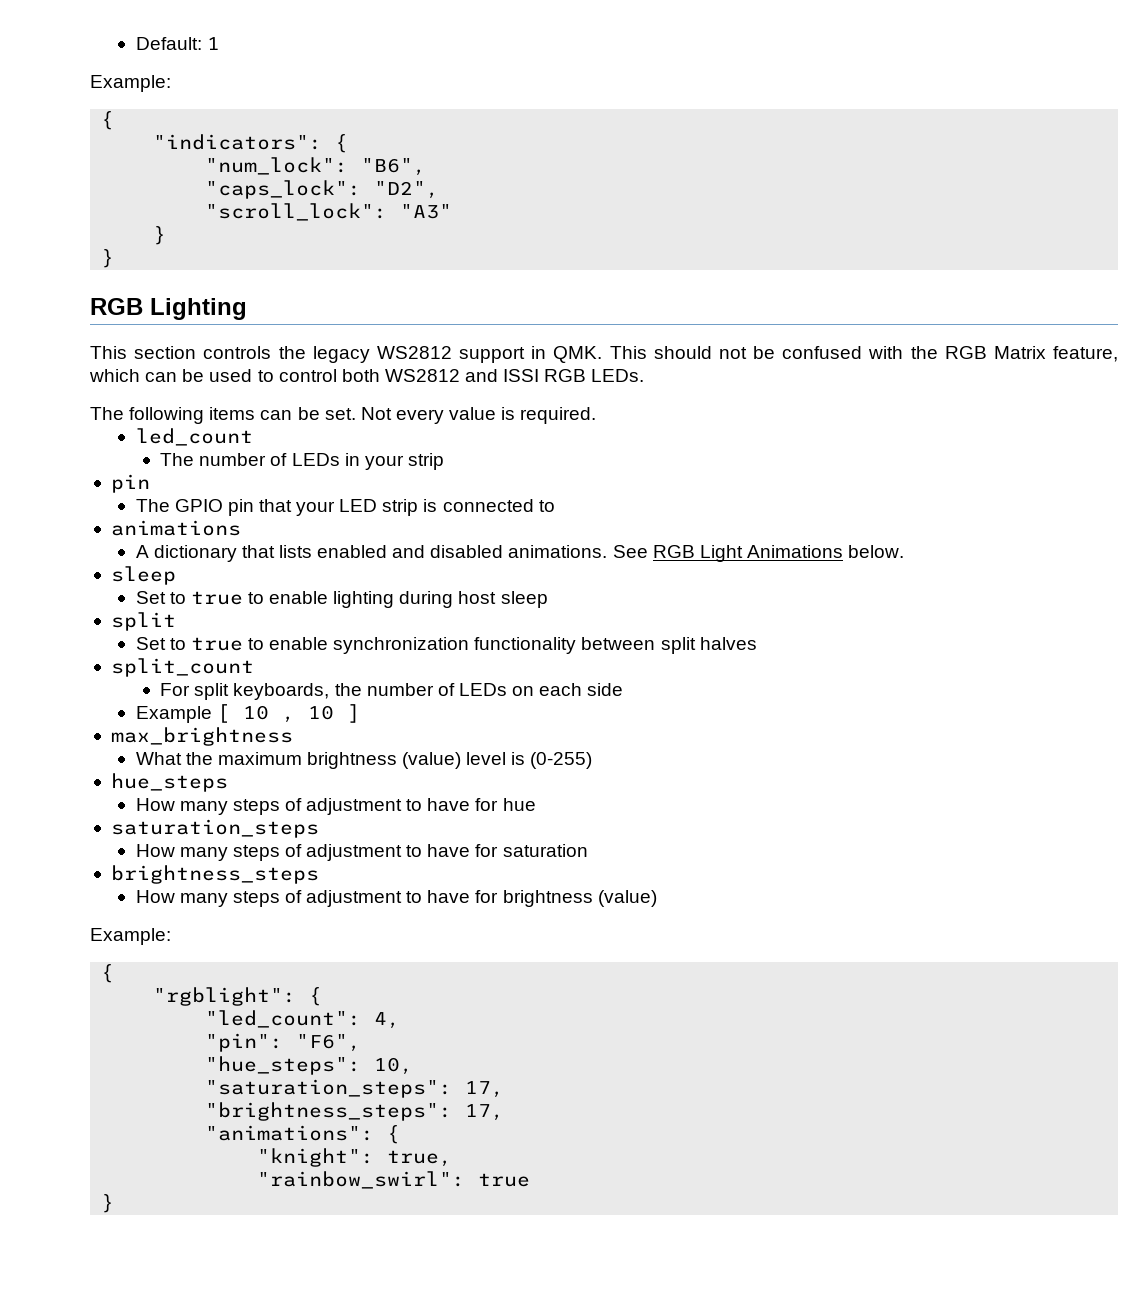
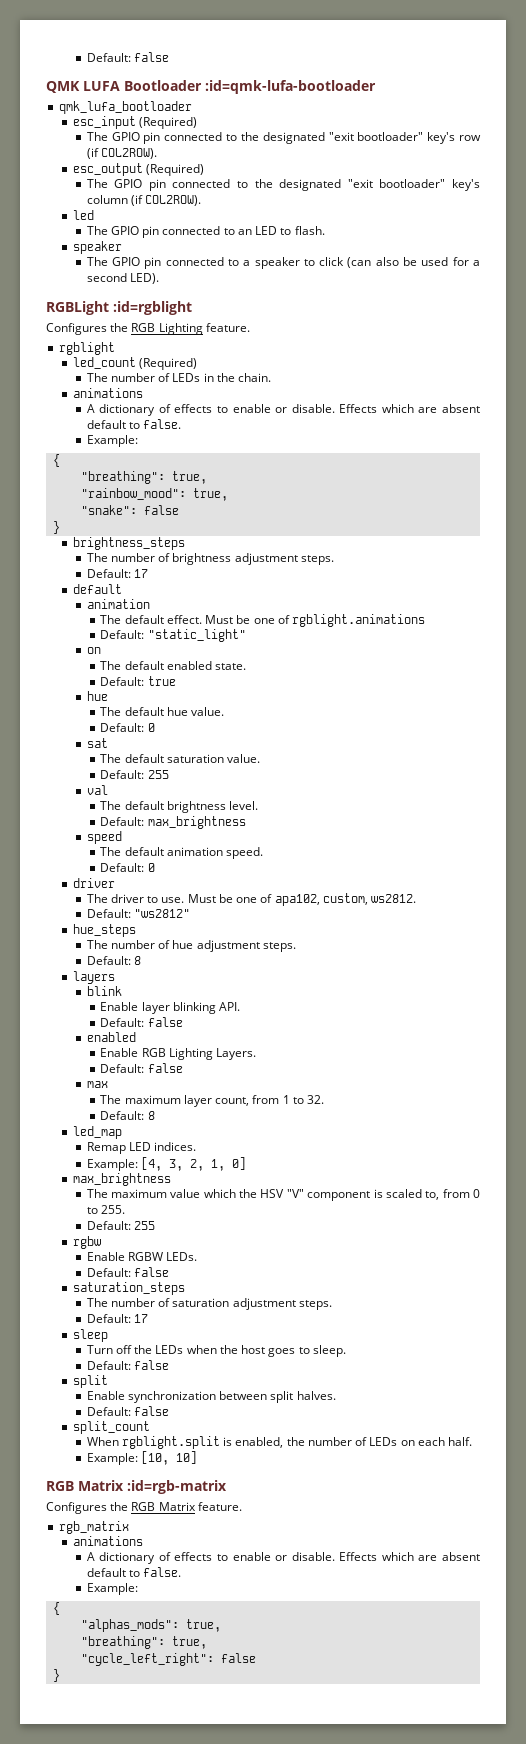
[135,37,220,50] [90,75,171,92] [101,111,115,130] [153,134,349,153] [205,157,427,176] [205,180,440,199] [205,203,453,221] [153,226,167,245] [101,249,115,268] [90,298,247,320] [90,346,1118,363] [89,369,645,382] [90,407,597,424] Default: 1 // Example: // { // "indicators": { // "num_lock": "B6", // "caps_lock": "D2", // "scroll_lock": "A3" // } // } // RGB Lighting // This section controls the legacy WS2812 support in QMK. This should not be confused with the RGB Matrix feature, which can be used to control both WS2812 and ISSI RGB LEDs. // The following items can be set. Not every value is required. -> [86,52,169,62] [46,80,376,94] [59,101,193,114] [72,116,198,129] [86,132,481,144] [86,148,157,159] [72,163,205,176] [86,179,480,191] [86,195,202,206] [72,210,94,220] [86,226,325,238] [72,241,122,254] [86,257,480,269] [86,273,159,284] [46,301,192,315] [46,323,250,335] [59,342,116,355] Default: false // QMK LUFA Bootloader :id=qmk-lufa-bootloader // qmk_lufa_bootloader // esc_input (Required) // The GPIO pin connected to the designated "exit bootloader" key's row (if COL2ROW). // esc_output (Required) // The GPIO pin connected to the designated "exit bootloader" key's column (if COL2ROW). // led // The GPIO pin connected to an LED to flash. // speaker // The GPIO pin connected to a speaker to click (can also be used for a second LED). // RGBLight :id=rgblight // Configures the RGB Lighting feature. // rgblight
(253, 437) none -> [139,358,198,370] (Required)
[364,453,445,470] [110,474,150,493] [135,499,555,516] [110,520,241,536] [135,545,905,562] [110,566,176,585] [135,591,548,608] [110,612,176,631] [135,637,757,654] [110,658,254,677] [160,683,330,700] your strip // pin // The GPIO pin that your LED strip is connected to // animations // A dictionary that lists enabled and disabled animations. See RGB Light Animations below. // sleep // Set to true to enable lighting during host sleep // split // Set to true to enable synchronization functionality between split halves // split_count // For split keyboards, -> [216,373,272,382] [72,388,143,398] [86,404,480,416] [86,419,182,429] [86,435,138,447] [53,454,61,467] [81,471,208,484] [81,488,229,501] [81,505,180,515] [53,521,61,534] [72,537,185,550] [86,553,334,565] [86,569,148,578] [72,584,122,594] [86,599,150,609] [100,614,426,627] [100,629,246,642] [86,647,101,654] [100,661,247,670] [100,676,176,686] [86,691,108,701] [100,707,225,716] [100,723,155,732] [86,738,108,748] [100,754,261,763] [100,770,169,779] [86,785,108,795] [100,801,259,813] [100,816,246,829] [86,831,122,844] [100,847,264,859] [100,863,155,872] [72,878,115,888] [86,893,417,906] [86,909,190,918] [72,924,136,937] [86,940,296,952] [86,956,141,965] [72,971,115,984] [86,986,122,996] [100,1002,241,1014] [100,1017,183,1027] [86,1032,136,1042] [100,1048,257,1060] [100,1063,183,1073] [86,1081,108,1088] [100,1095,325,1107] [100,1111,155,1120] [72,1126,122,1139] [86,1142,197,1154] [86,1157,246,1171] [72,1173,171,1186] [86,1189,480,1201] [86,1205,125,1214] [86,1221,155,1230] [72,1236,101,1249] [86,1252,198,1261] [86,1267,169,1277] [72,1282,185,1295] [86,1298,332,1310] [86,1314,148,1323] [72,1329,108,1342] [86,1345,346,1357] [86,1360,169,1370] [72,1375,108,1388] [86,1391,336,1403] [86,1406,169,1416] [72,1421,150,1434] [86,1436,284,1449] the chain. // animations // A dictionary of effects to enable or disable. Effects which are absent default to false. // Example: // { // "breathing": true, // "rainbow_mood": true, // "snake": false // } // brightness_steps // The number of brightness adjustment steps. // Default: 17 // default // animation // The default effect. Must be one of rgblight.animations // Default: "static_light" // on // The default enabled state. // Default: true // hue // The default hue value. // Default: 0 // sat // The default saturation value. // Default: 255 // val // The default brightness level. // Default: max_brightness // speed // The default animation speed. // Default: 0 // driver // The driver to use. Must be one of apa102, custom, ws2812. // Default: "ws2812" // hue_steps // The number of hue adjustment steps. // Default: 8 // layers // blink // Enable layer blinking API. // Default: false // enabled // Enable RGB Lighting Layers. // Default: false // max // The maximum layer count, from 1 to 32. // Default: 8 // led_map // Remap LED indices. // Example: [4, 3, 2, 1, 0] // max_brightness // The maximum value which the HSV "V" component is scaled to, from 0 to 255. // Default: 255 // rgbw // Enable RGBW LEDs. // Default: false // saturation_steps // The number of saturation adjustment steps. // Default: 17 // sleep // Turn off the LEDs when the host goes to sleep. // Default: false // split // Enable synchronization between split halves. // Default: false // split_count // When rgblight.split is enabled,
[587,683,624,696] [135,704,360,723] [110,727,293,746] [135,752,593,769] [110,773,228,792] [135,798,536,815] [110,819,319,838] [135,844,588,861] [110,865,319,884] [135,890,657,907] [90,928,171,945] [101,964,115,983] [153,987,323,1006] [205,1010,401,1029] [205,1033,362,1052] [205,1056,414,1075] [205,1079,505,1098] [205,1102,505,1121] [205,1125,401,1144] [257,1148,453,1167] [257,1171,531,1189] side // Example [ 10 , 10 ] // max_brightness // What the maximum brightness (value) level is (0-255) // hue_steps // How many steps of adjustment to have for hue // saturation_steps // How many steps of adjustment to have for saturation // brightness_steps // How many steps of adjustment to have for brightness (value) // Example: // { // "rgblight": { // "led_count": 4, // "pin": "F6", // "hue_steps": 10, // "saturation_steps": 17, // "brightness_steps": 17, // "animations": { // "knight": true, // "rainbow_swirl": true -> [448,1437,473,1446] [86,1451,197,1465] [46,1480,227,1494] [46,1502,242,1514] [59,1521,130,1534] [72,1536,143,1546] [86,1552,480,1564] [86,1567,182,1577] [86,1583,138,1595] [53,1602,61,1615] [81,1619,222,1632] [81,1636,208,1649] [81,1653,257,1666] half. // Example: [10, 10] // RGB Matrix :id=rgb-matrix // Configures the RGB Matrix feature. // rgb_matrix // animations // A dictionary of effects to enable or disable. Effects which are absent default to false. // Example: // { // "alphas_mods": true, // "breathing": true, // "cycle_left_right": false

